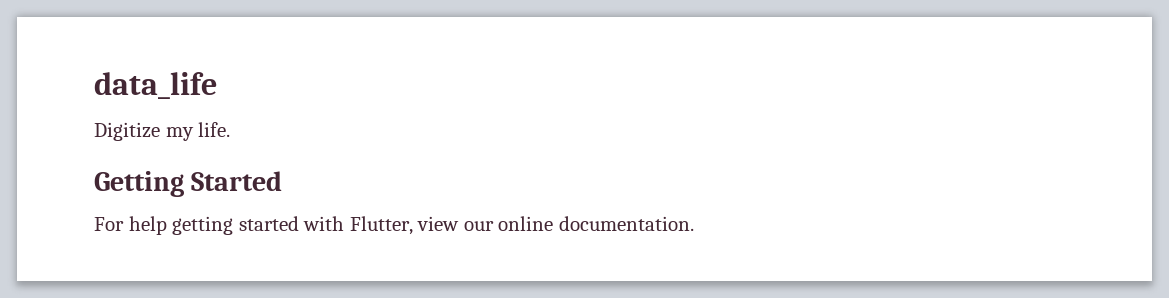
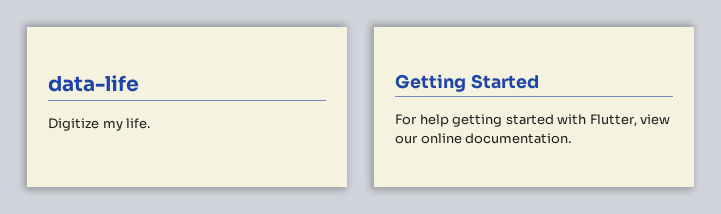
[94,72,217,99] data_life -> [48,75,139,92] data-life

